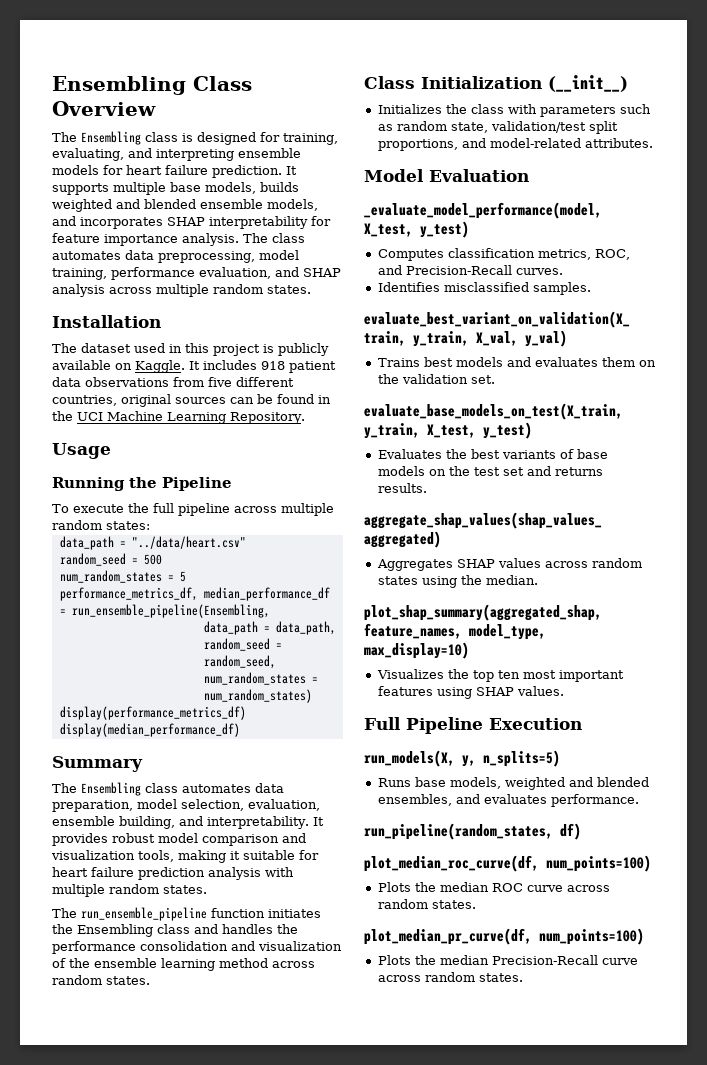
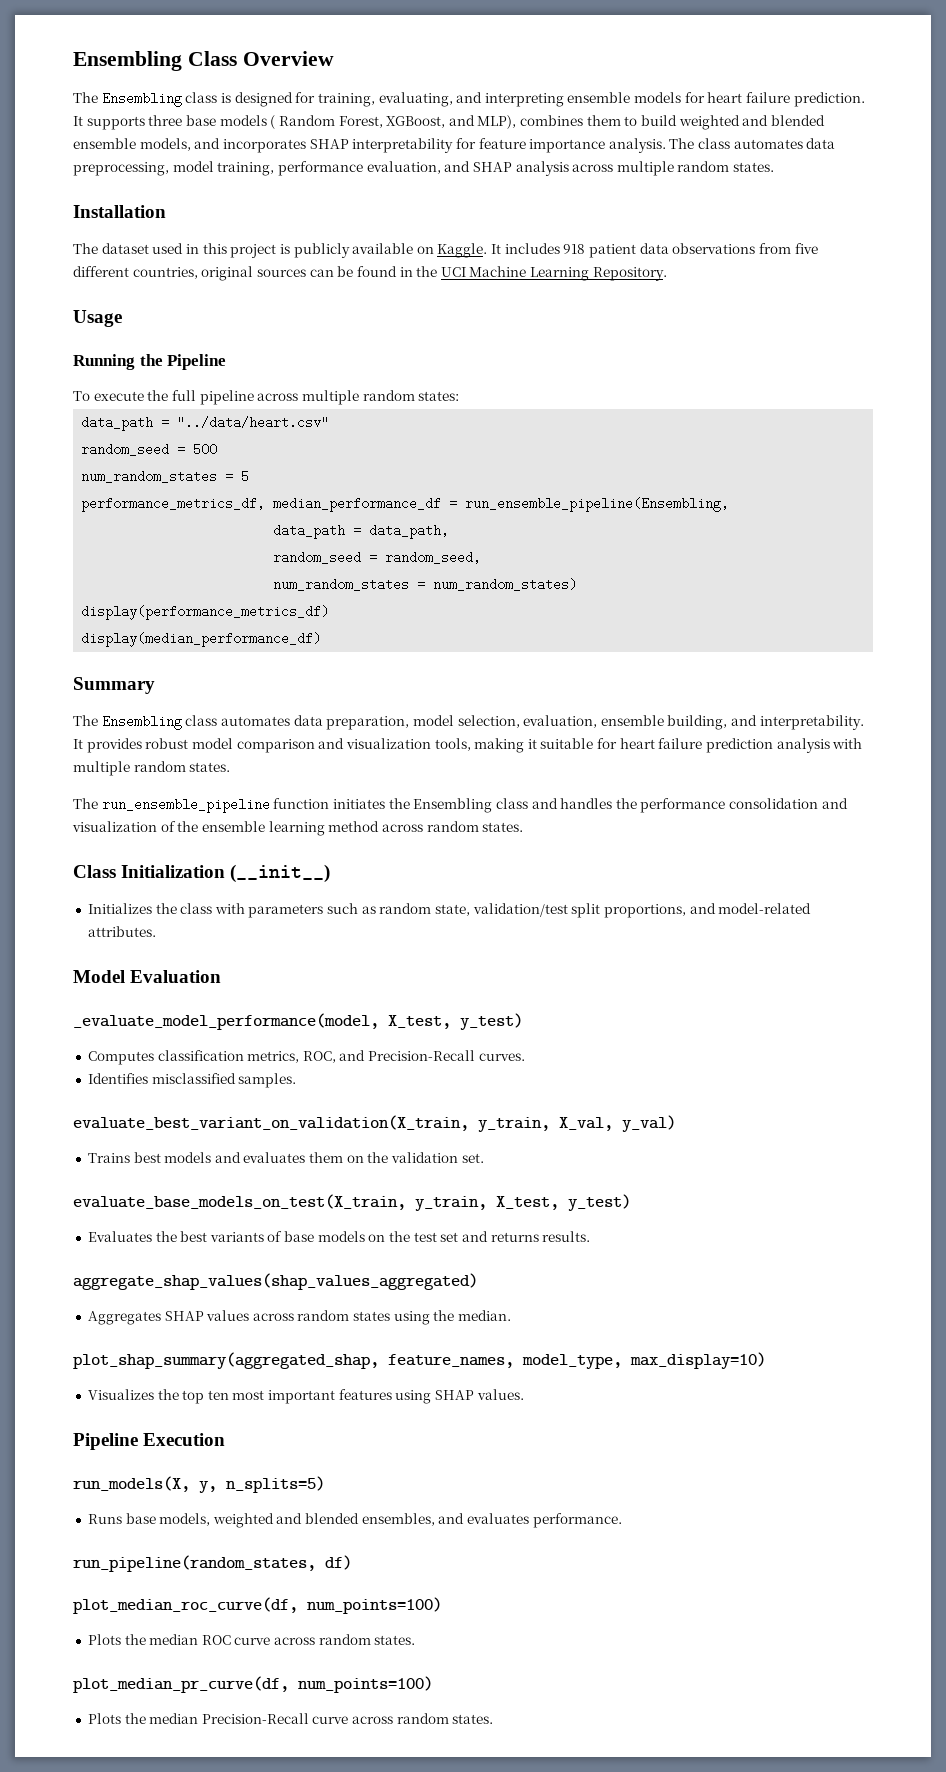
[113,182,299,195] multiple base models, builds -> [148,115,678,129] three base models ( Random Forest, XGBoost, and MLP), combines them to build
[364,717,401,730] Full -> (524, 1394) none

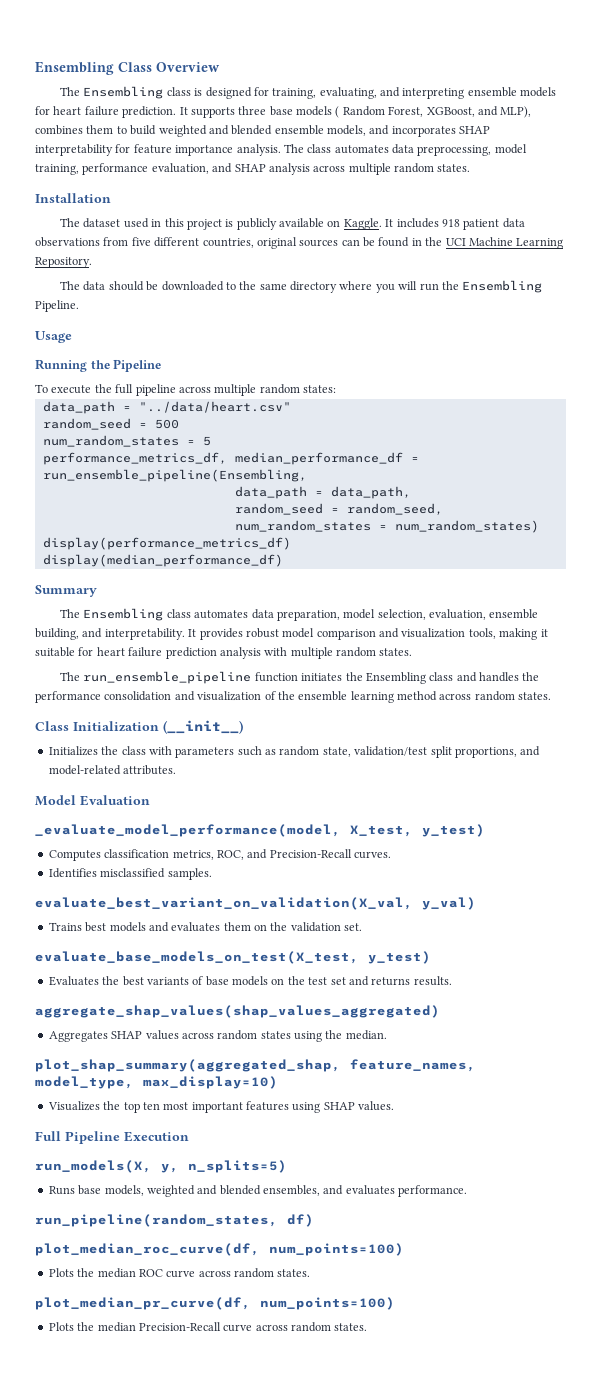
(667, 274) none -> [60,280,543,293] [35,300,79,312] // The data should be downloaded to the same directory where you will run the Ensembling Pipeline.
[73,1115,613,1132] evaluate_best_variant_on_validation(X_train, y_train, X_val, -> [35,897,413,910] evaluate_best_variant_on_validation(X_val,
[73,1194,559,1211] evaluate_base_models_on_test(X_train, y_train, X_test, -> [35,951,359,964] evaluate_base_models_on_test(X_test,
(524, 1394) none -> [35,1131,61,1141] Full

